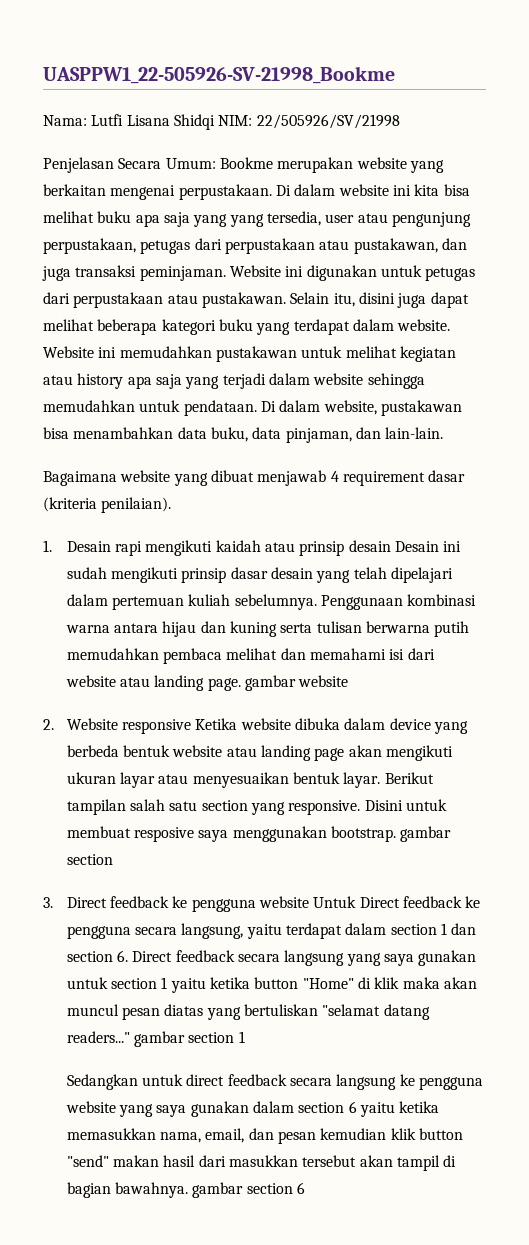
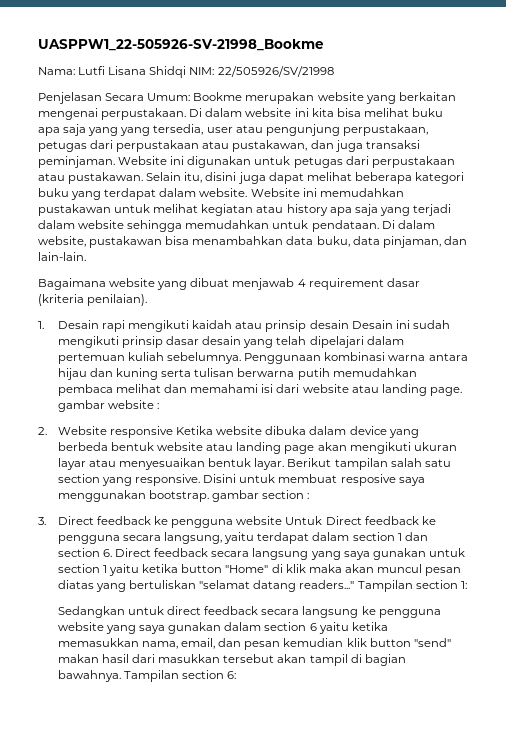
(349, 681) none -> [157,403,160,409] :
(113, 859) none -> [307,493,310,499] :
[133,1031,245,1047] gambar section 1 -> [357,580,467,592] Tampilan section 1:
[192,1182,305,1198] gambar section 6 -> [124,670,237,682] Tampilan section 6:

